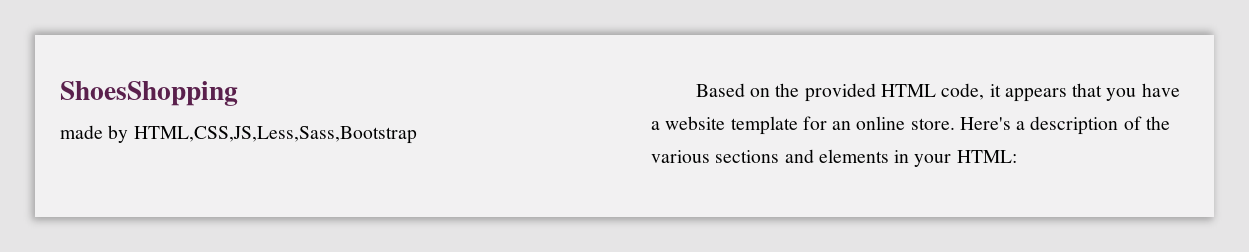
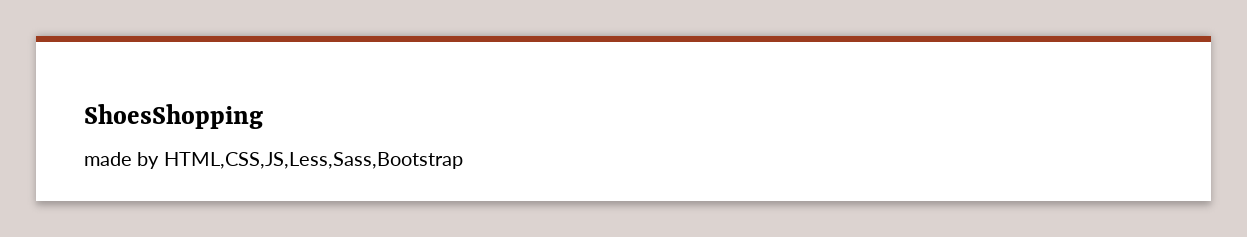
[695,83,1180,102] [651,116,1170,135] [651,149,1017,167] // Based on the provided HTML code, it appears that you have a website template for an online store. Here's a description of the various sections and elements in your HTML: -> (463, 160) none

